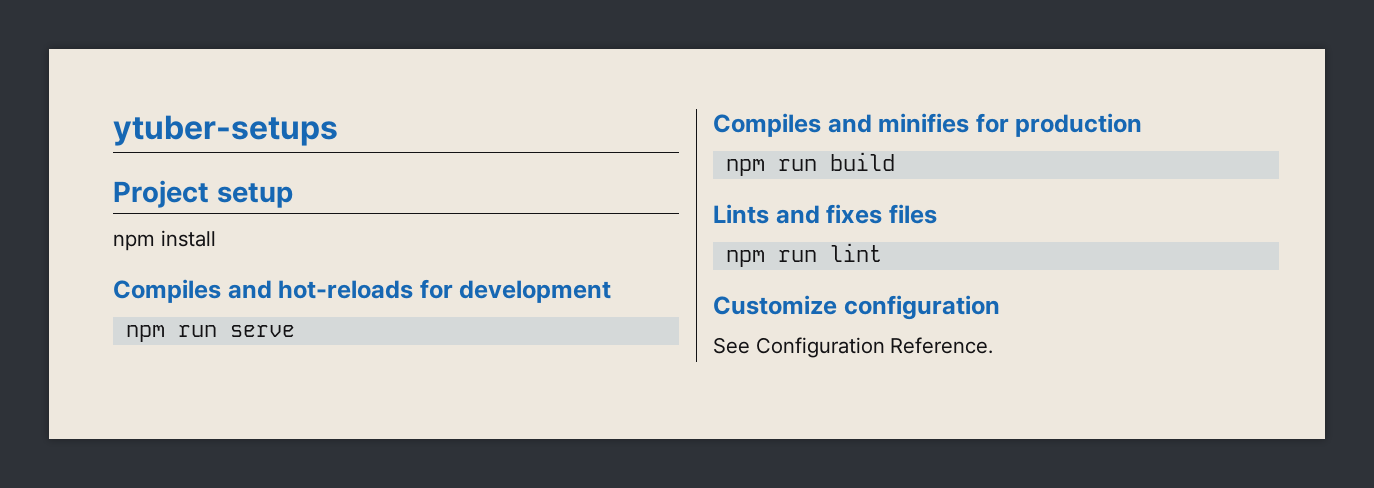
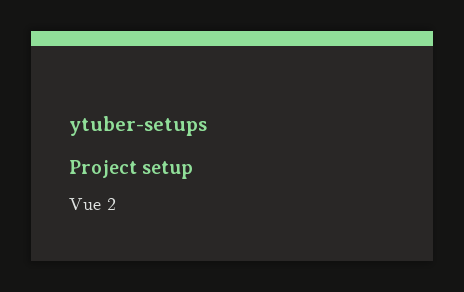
[113,230,216,251] [113,279,612,303] [125,325,295,342] [713,113,1143,137] [725,152,895,176] [713,204,937,224] [725,243,882,267] [713,295,1000,320] [713,337,994,358] npm install // Compiles and hot-reloads for development // npm run serve // Compiles and minifies for production // npm run build // Lints and fixes files // npm run lint // Customize configuration // See Configuration Reference. -> [69,198,116,210] Vue 2

